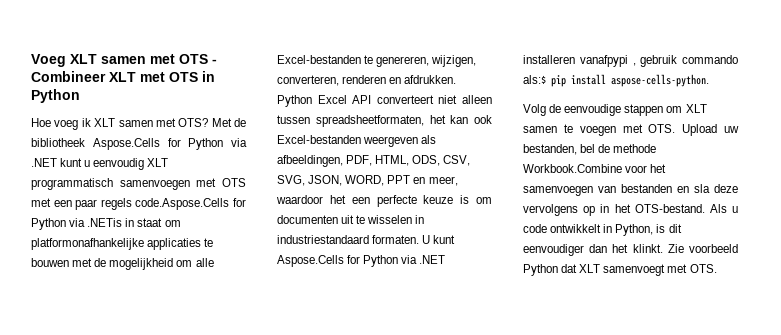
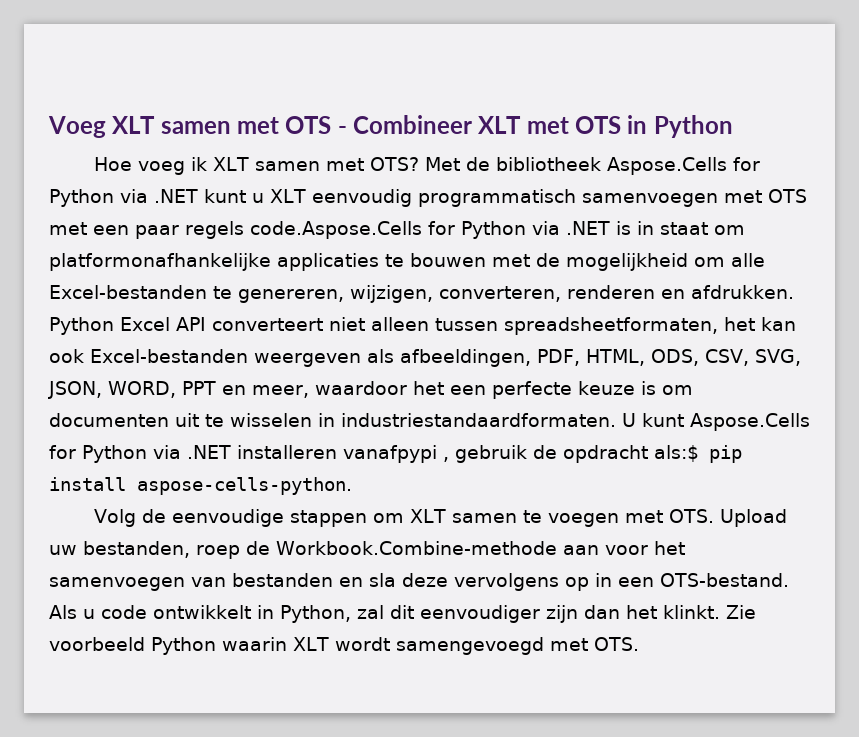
[93,158,169,170] eenvoudig XLT -> [270,189,412,207] XLT eenvoudig
[87,218,123,227] .NETis -> [566,221,631,235] .NET is
[277,235,420,244] industriestandaard formaten. -> [341,413,616,427] industriestandaardformaten.
[682,55,738,64] commando -> [533,445,648,463] de opdracht
[580,144,657,153] [523,164,622,173] bel de methode Workbook.Combine -> [196,541,599,559] roep de Workbook.Combine-methode aan
[614,204,631,213] het -> [618,577,654,587] een
[656,224,666,233] is -> [356,605,384,619] zal
(584, 250) none -> [545,605,578,623] zijn
[561,264,666,276] dat XLT samenvoegt -> [222,637,544,655] waarin XLT wordt samengevoegd

